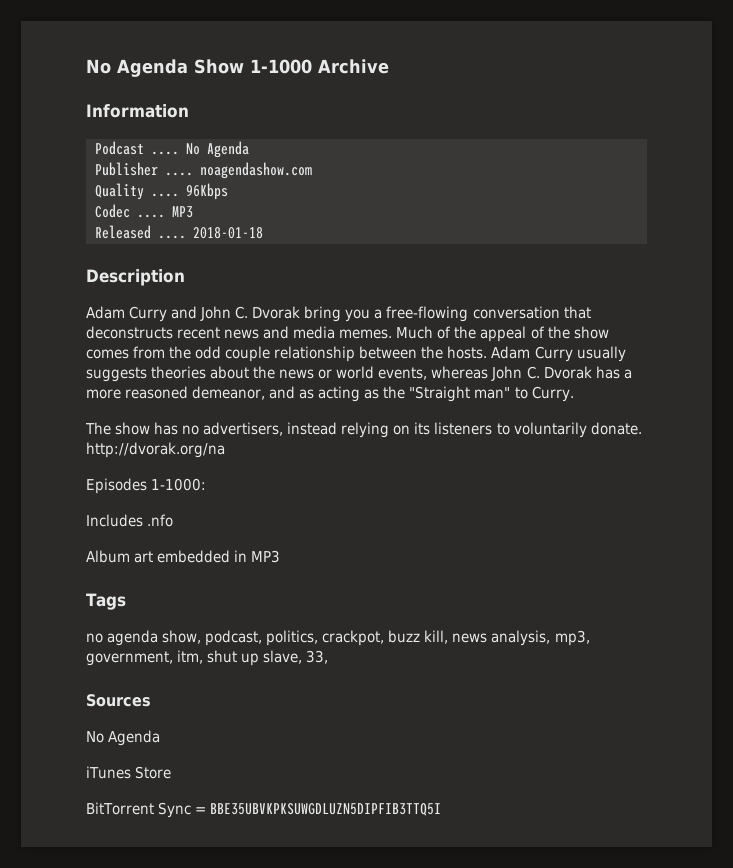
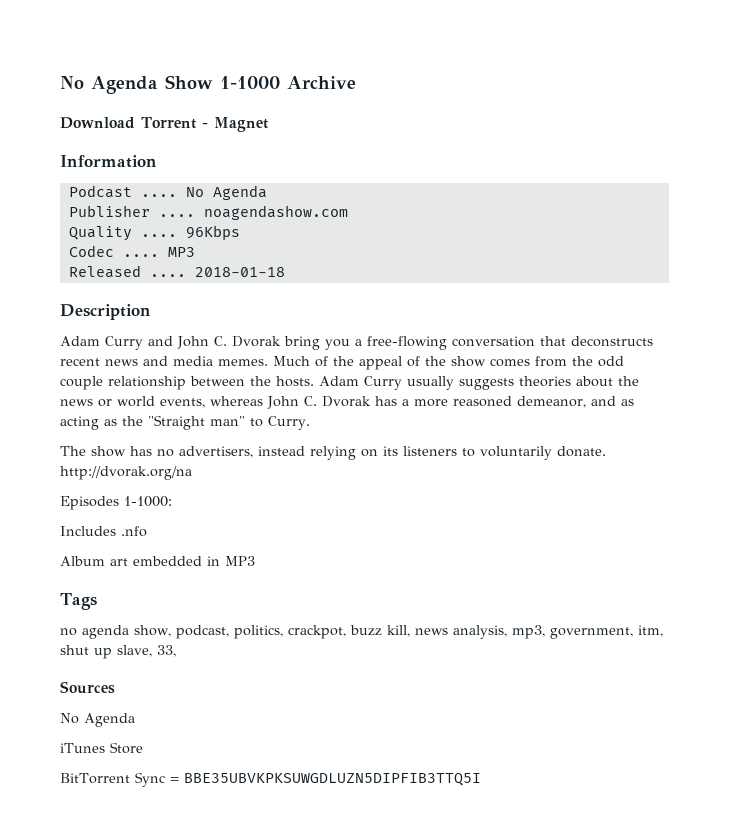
(389, 66) none -> [60,117,268,132] // Download Torrent - Magnet

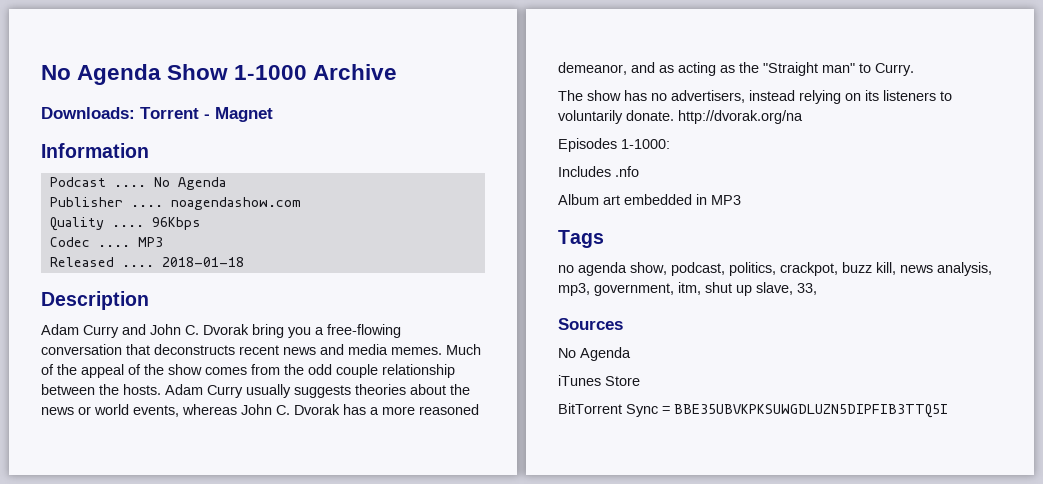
[60,117,135,129] Download -> [41,107,135,119] Downloads:

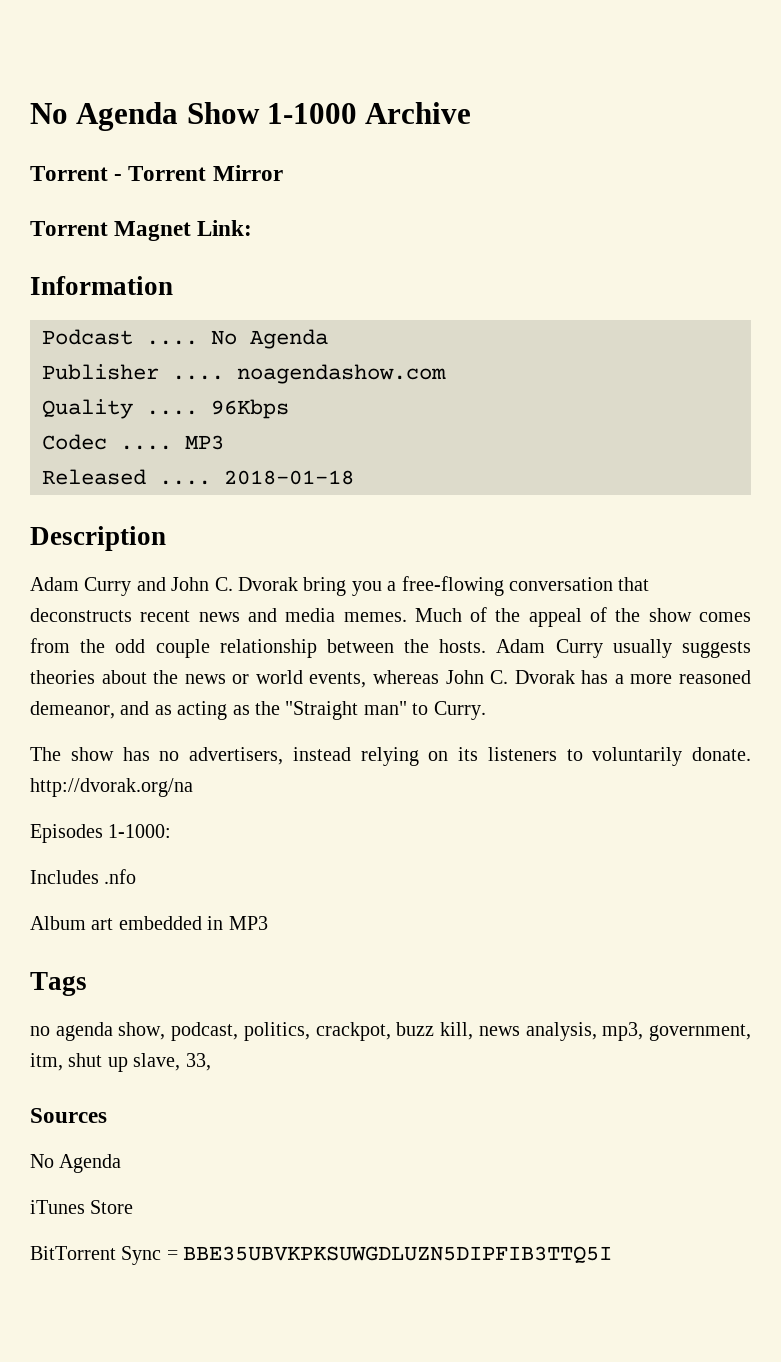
[41,107,135,119] Downloads: -> (472, 113) none
(210, 116) none -> [128,165,283,181] [30,221,108,236] Torrent Mirror // Torrent
(273, 114) none -> [197,220,253,236] Link:

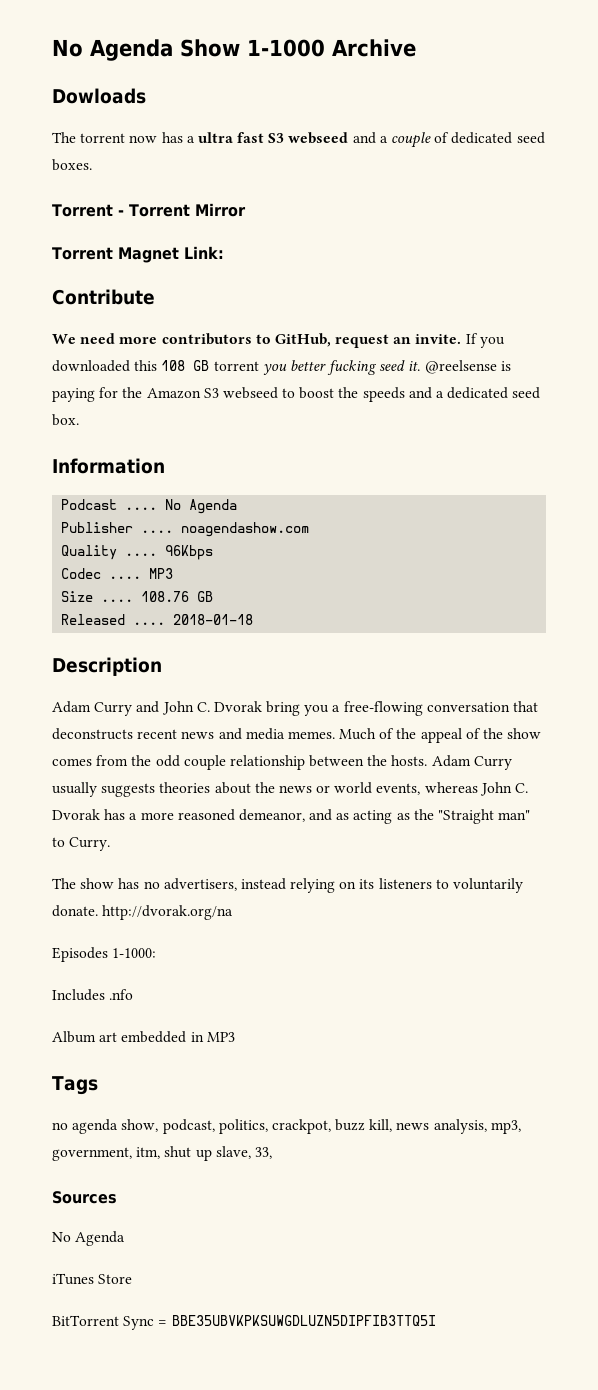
(472, 113) none -> [52,88,146,104] [52,132,545,148] [52,159,92,171] // Dowloads // The torrent now has a ultra fast S3 webseed and a couple of dedicated seed boxes.
(253, 228) none -> [52,289,155,305] [52,333,505,348] [52,360,511,375] [52,387,541,402] [52,414,79,426] // Contribute // We need more contributors to GitHub, request an invite. If you downloaded this 108 GB torrent you better fucking seed it. @reelsense is paying for the Amazon S3 webseed to boost the speeds and a dedicated seed box.
(224, 442) none -> [61,591,214,602] // Size .... 108.76 GB

